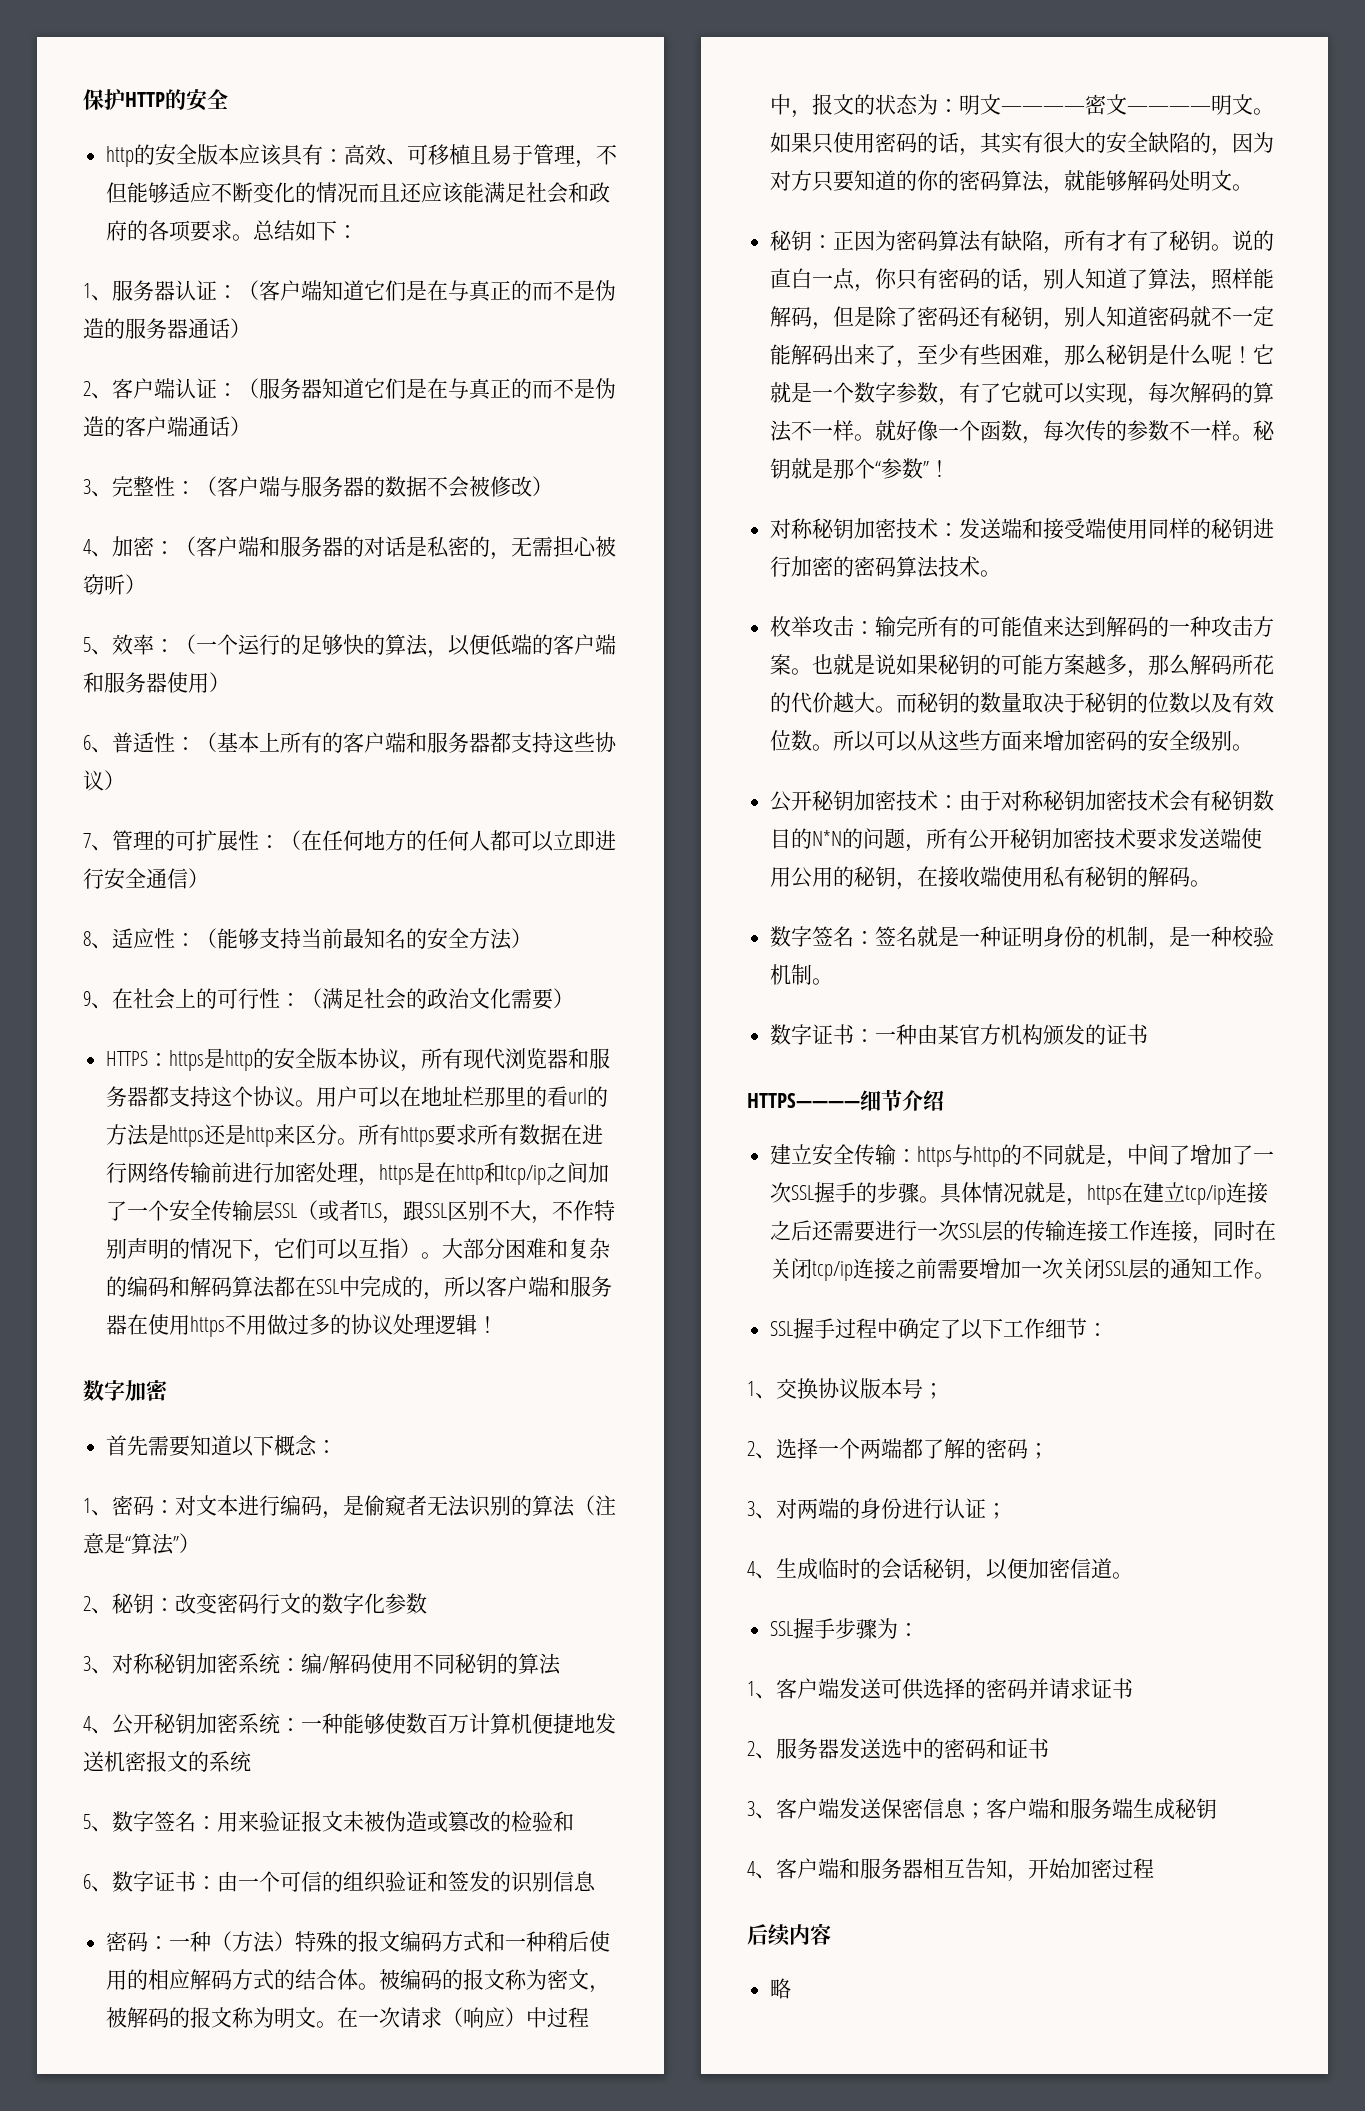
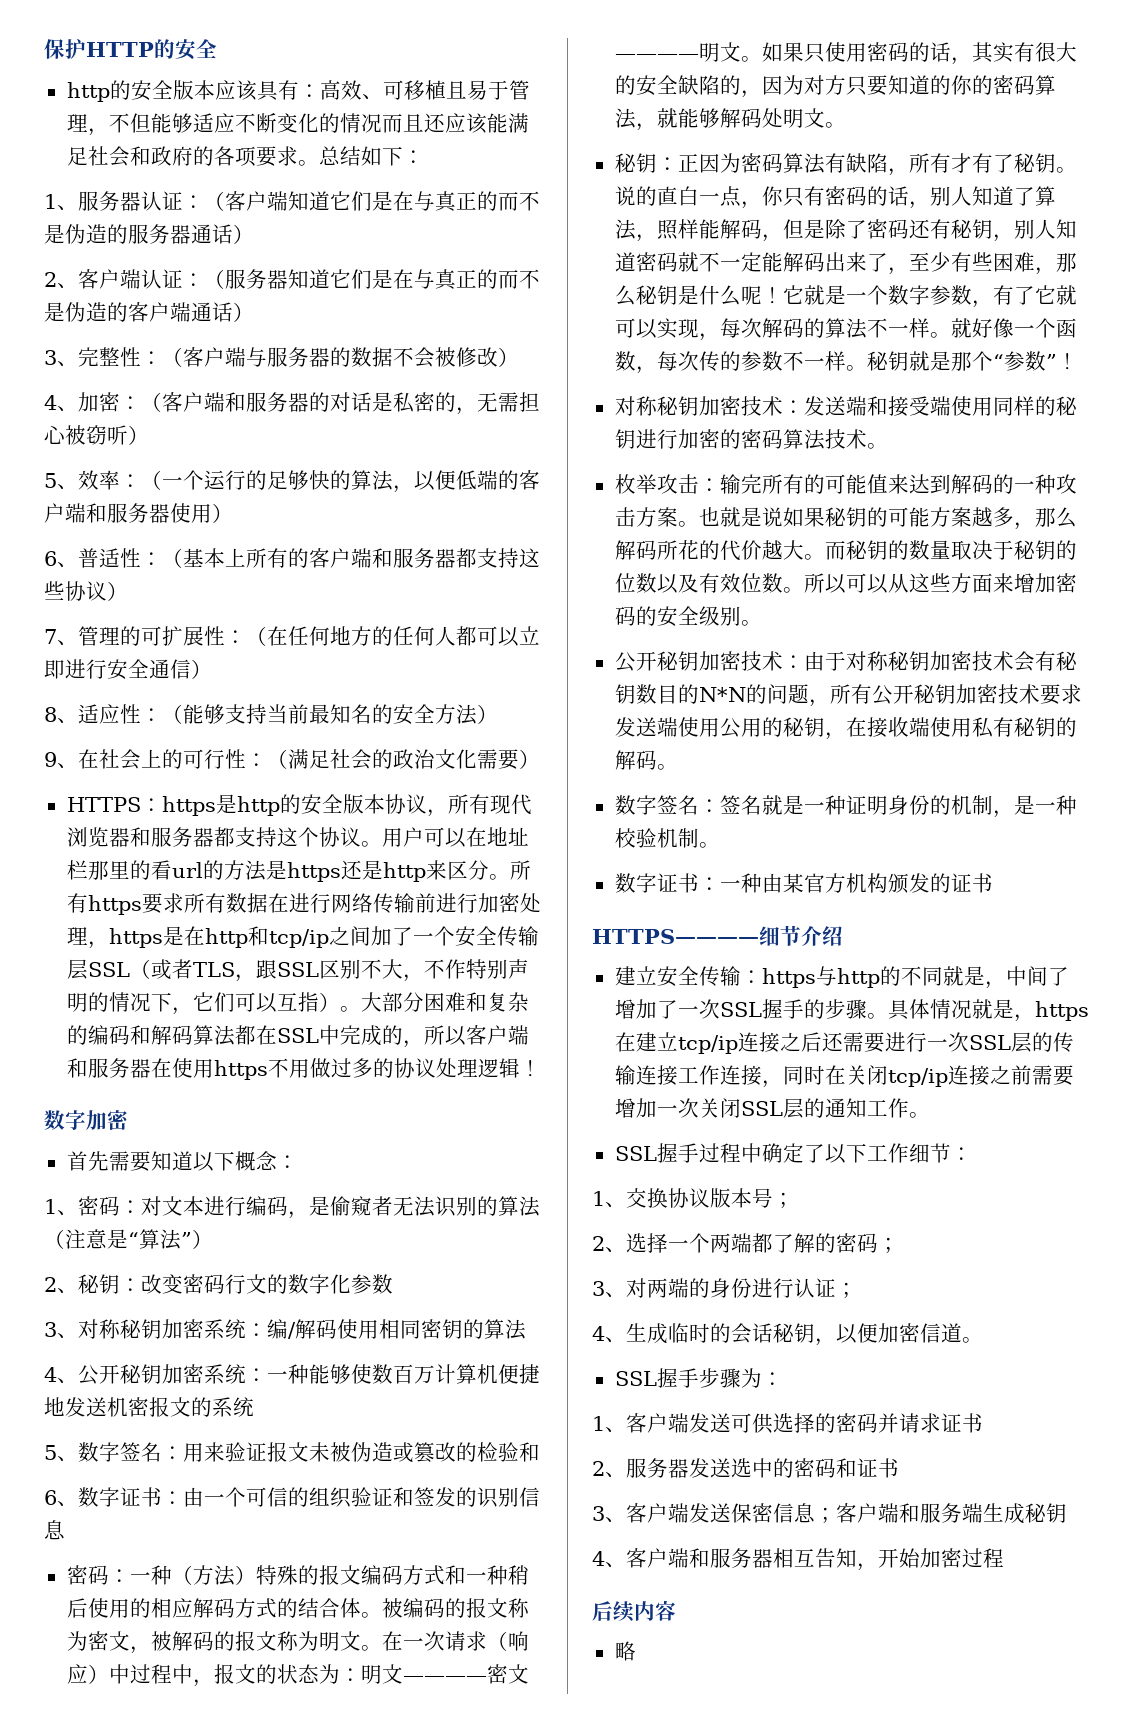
[413,1653,477,1674] 不同秘 -> [379,1319,442,1339] 相同密

